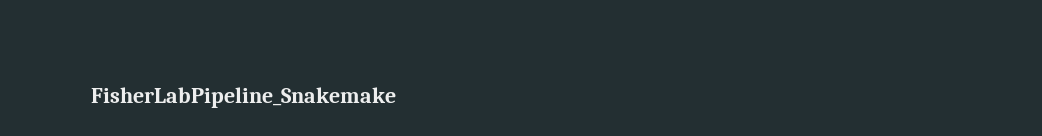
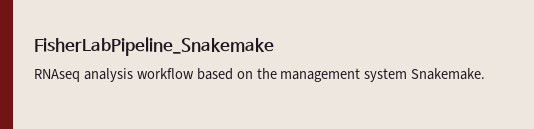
(396, 97) none -> [34,68,486,82] // RNAseq analysis workflow based on the management system Snakemake.

